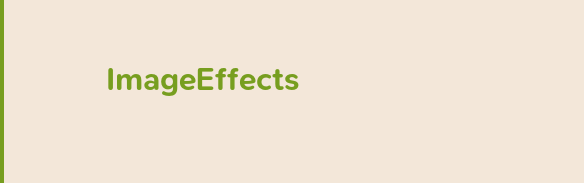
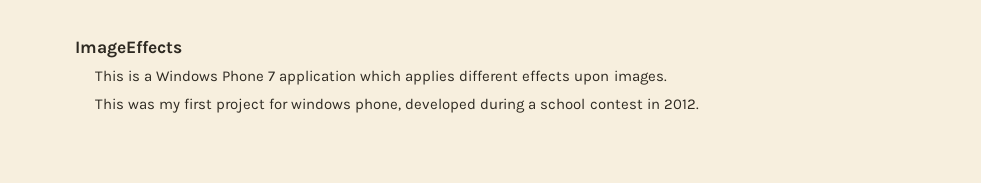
(299, 81) none -> [94,70,667,85] [94,98,699,113] // This is a Windows Phone 7 application which applies different effects upon images. // This was my first project for windows phone, developed during a school contest in 2012.

